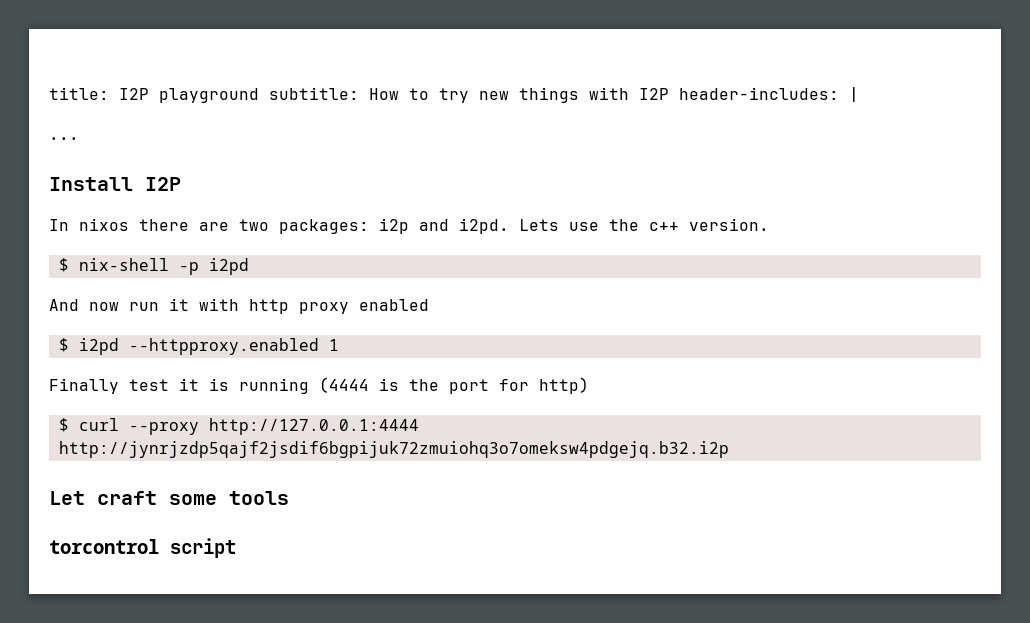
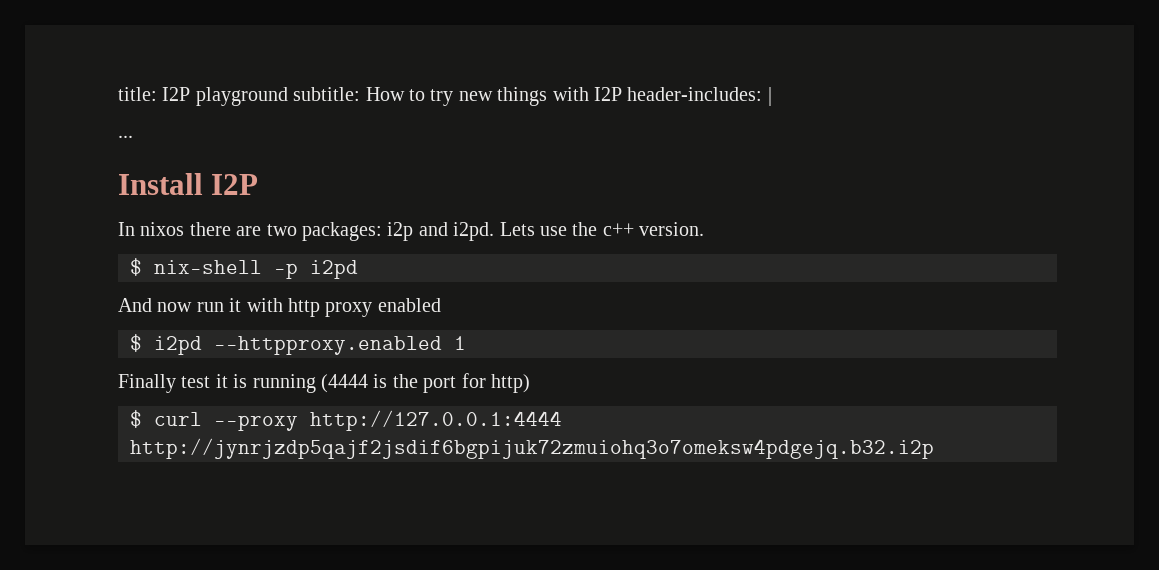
[49,491,289,505] [49,538,236,558] // Let craft some tools // torcontrol script -> (934, 448) none

